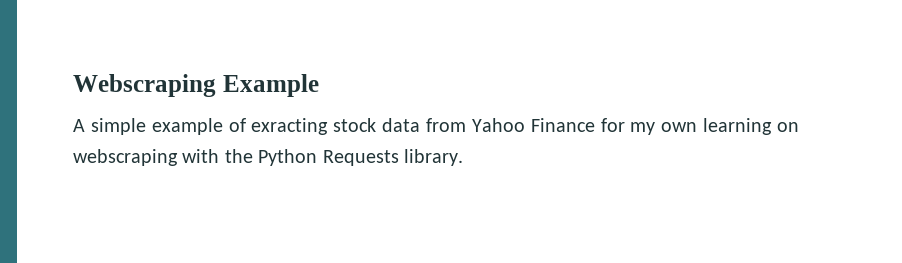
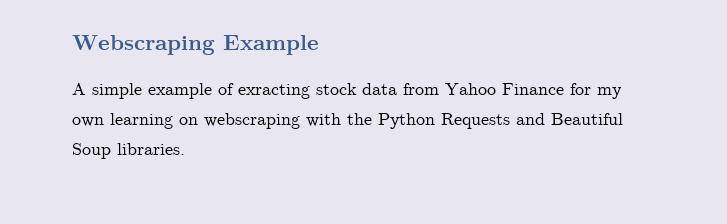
[404,149,463,166] library. -> [516,113,623,125] [72,143,185,159] and Beautiful Soup libraries.

